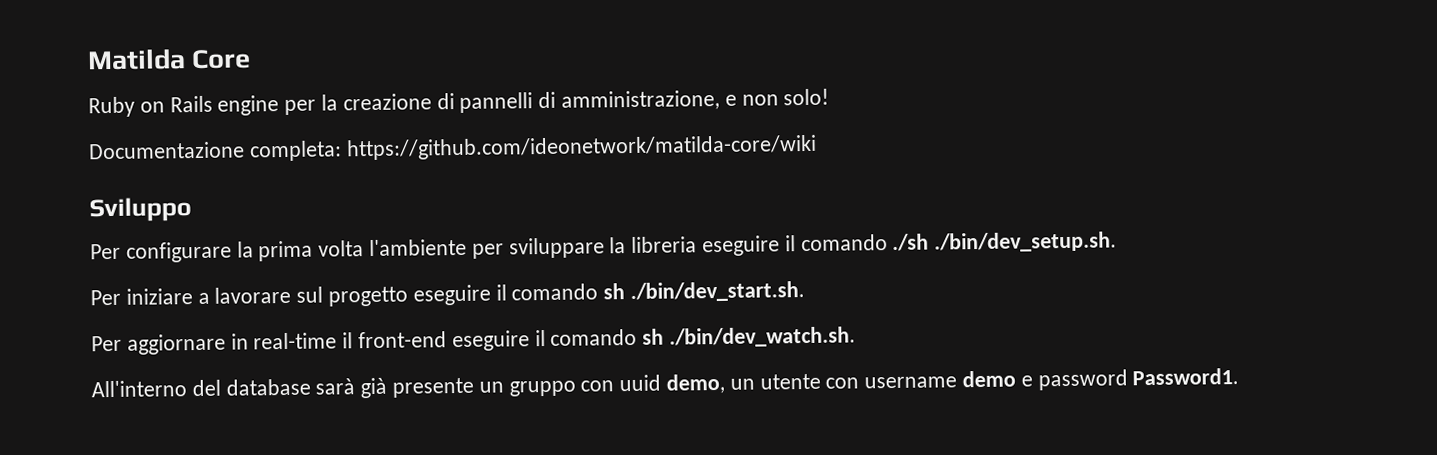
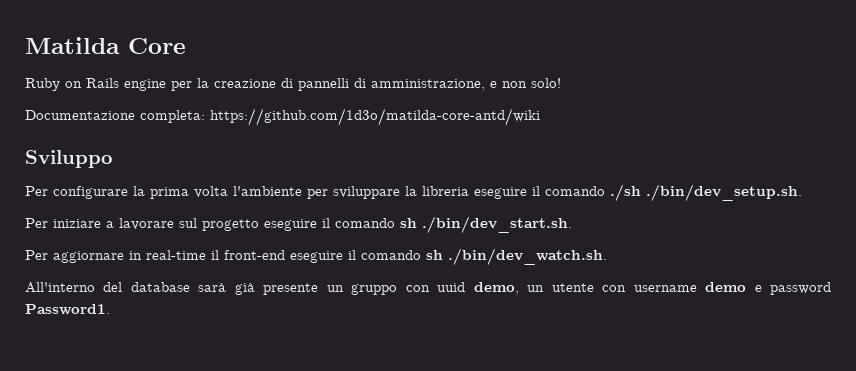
[345,134,817,161] https://github.com/ideonetwork/matilda-core/wiki -> [210,108,540,126] https://github.com/1d3o/matilda-core-antd/wiki

